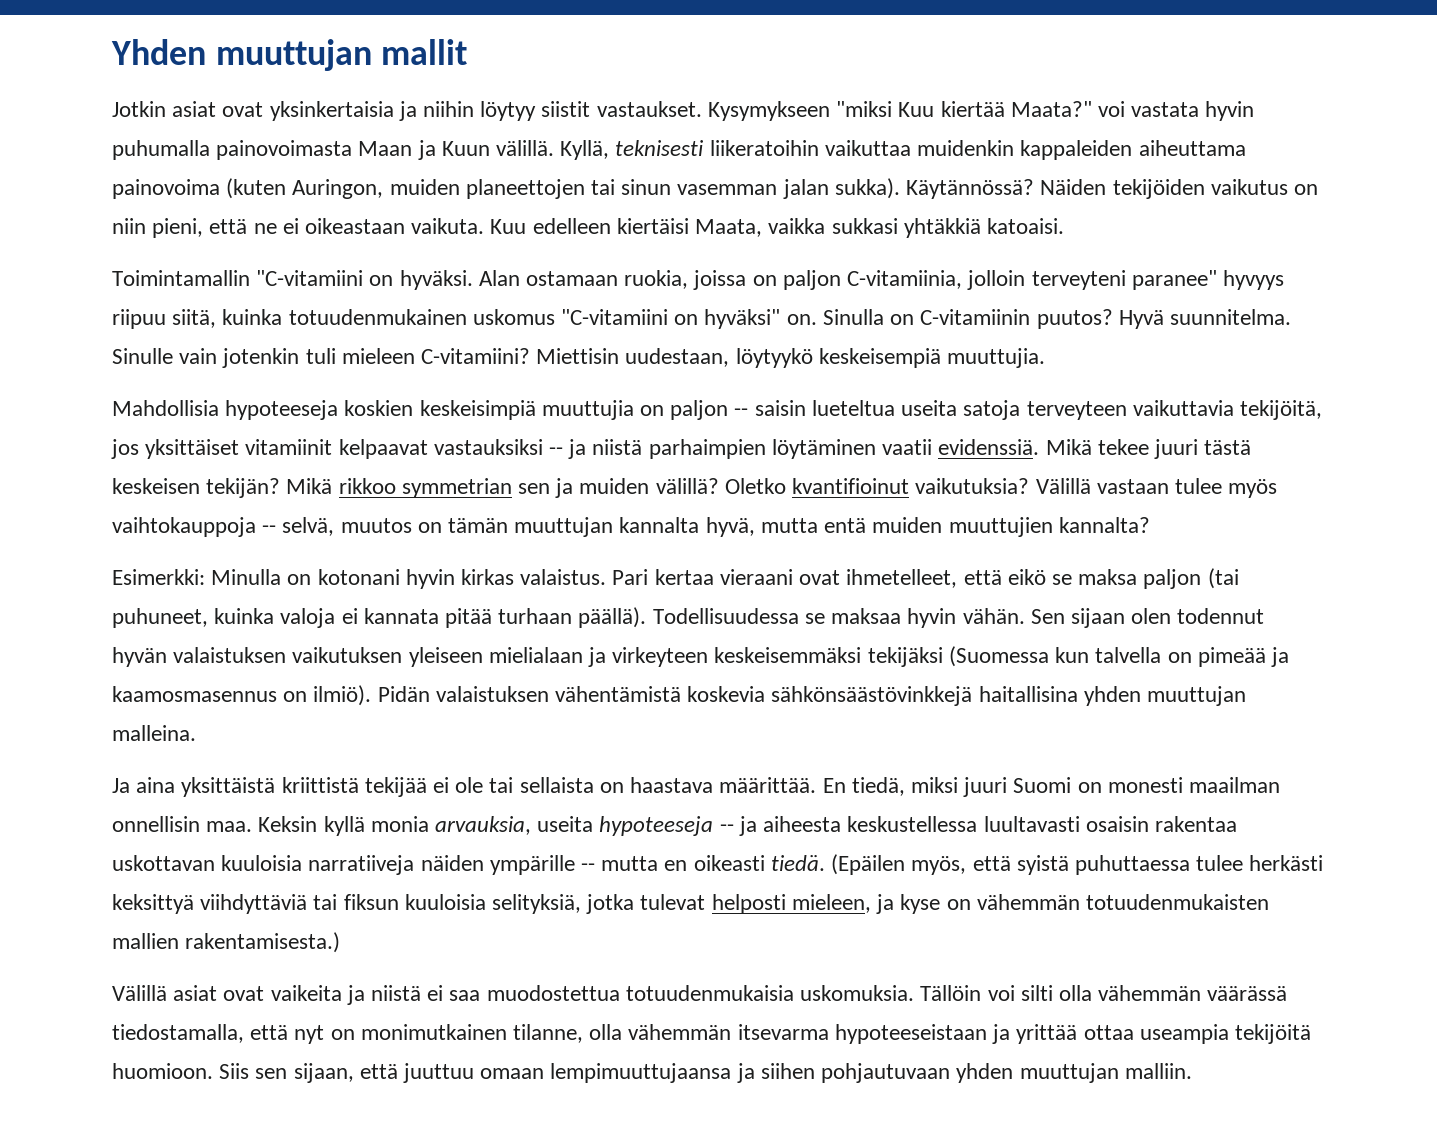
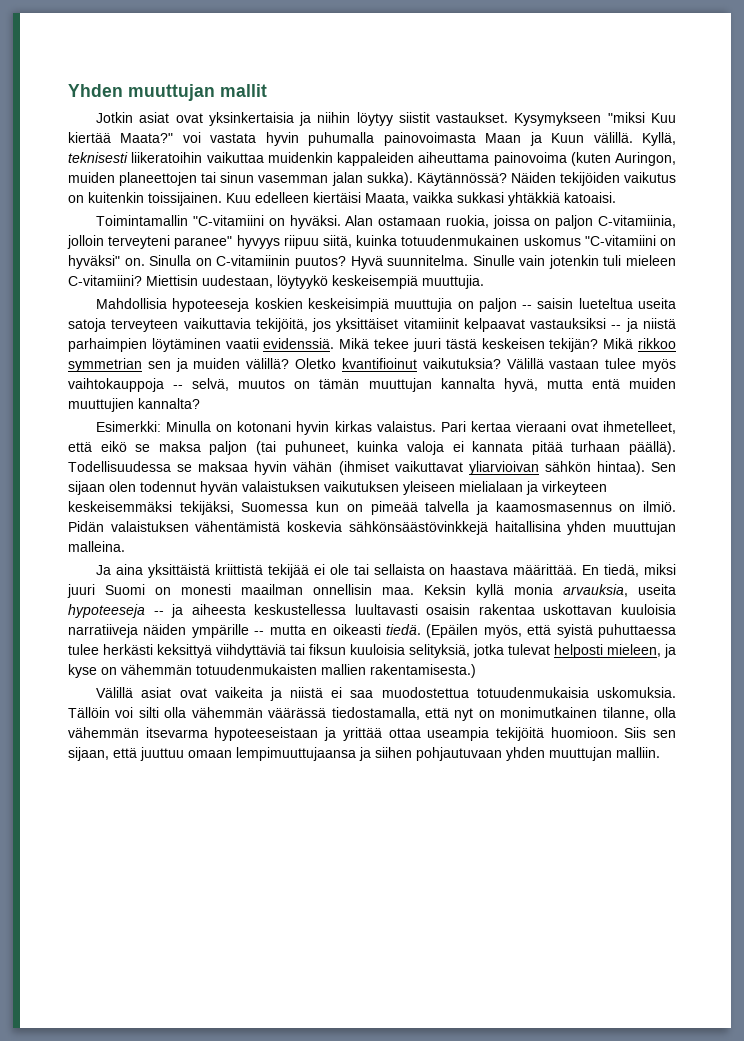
[112,218,485,238] niin pieni, että ne ei oikeastaan vaikuta. -> [88,192,222,206] kuitenkin toissijainen.
[962,608,1025,624] vähän. -> [293,461,645,475] vähän (ihmiset vaikuttavat yliarvioivan sähkön hintaa).
[867,646,1162,667] tekijäksi (Suomessa kun talvella -> [179,501,340,515] tekijäksi, Suomessa kun
(1266, 657) none -> [425,501,470,512] talvella
[313,685,372,706] ilmiö). -> [643,501,676,512] ilmiö.

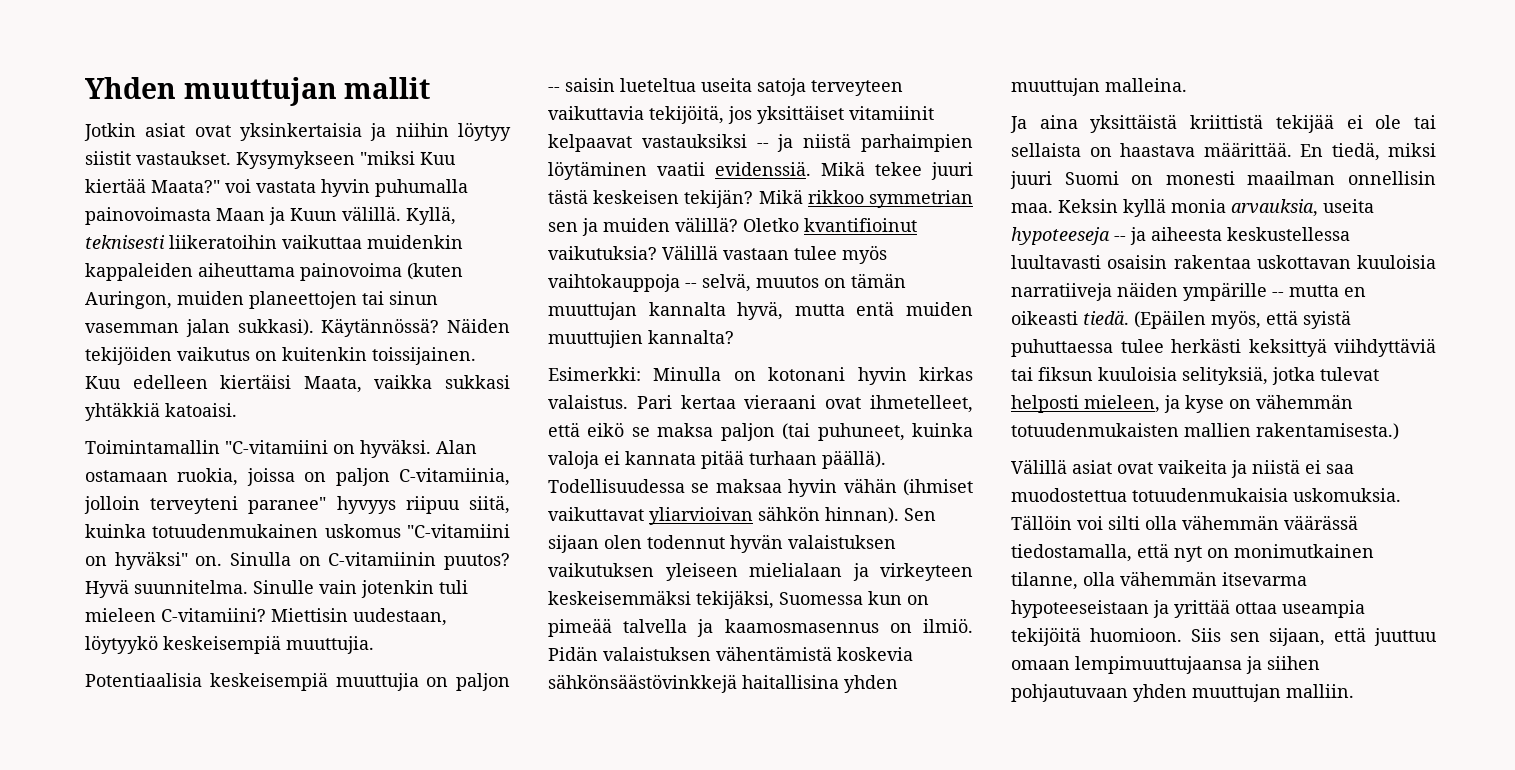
[366,172,413,186] sukka). -> [237,319,314,336] sukkasi).
[96,298,390,312] Mahdollisia hypoteeseja koskien keskeisimpiä -> [85,672,328,691] Potentiaalisia keskeisempiä
[596,461,645,475] hintaa). -> [825,507,899,524] hinnan).

